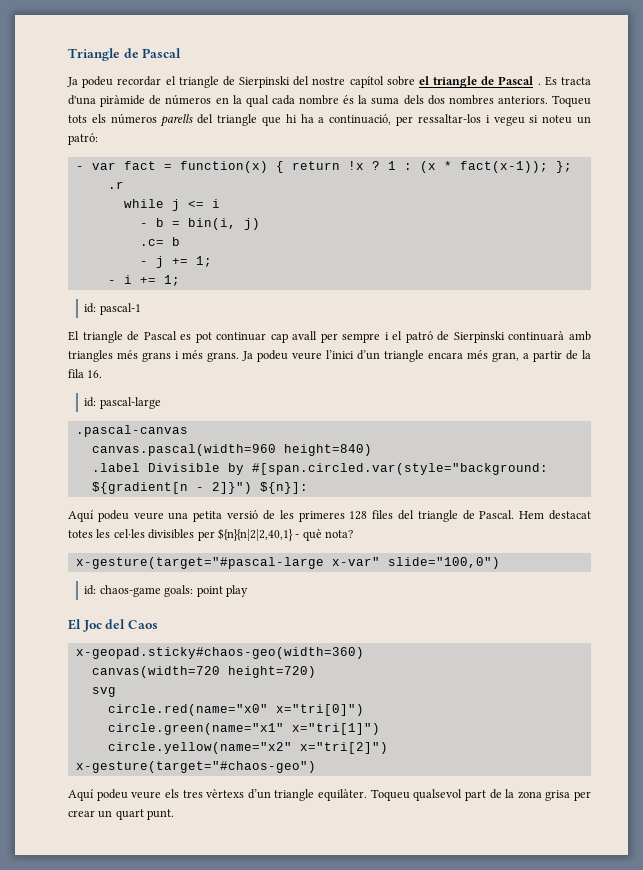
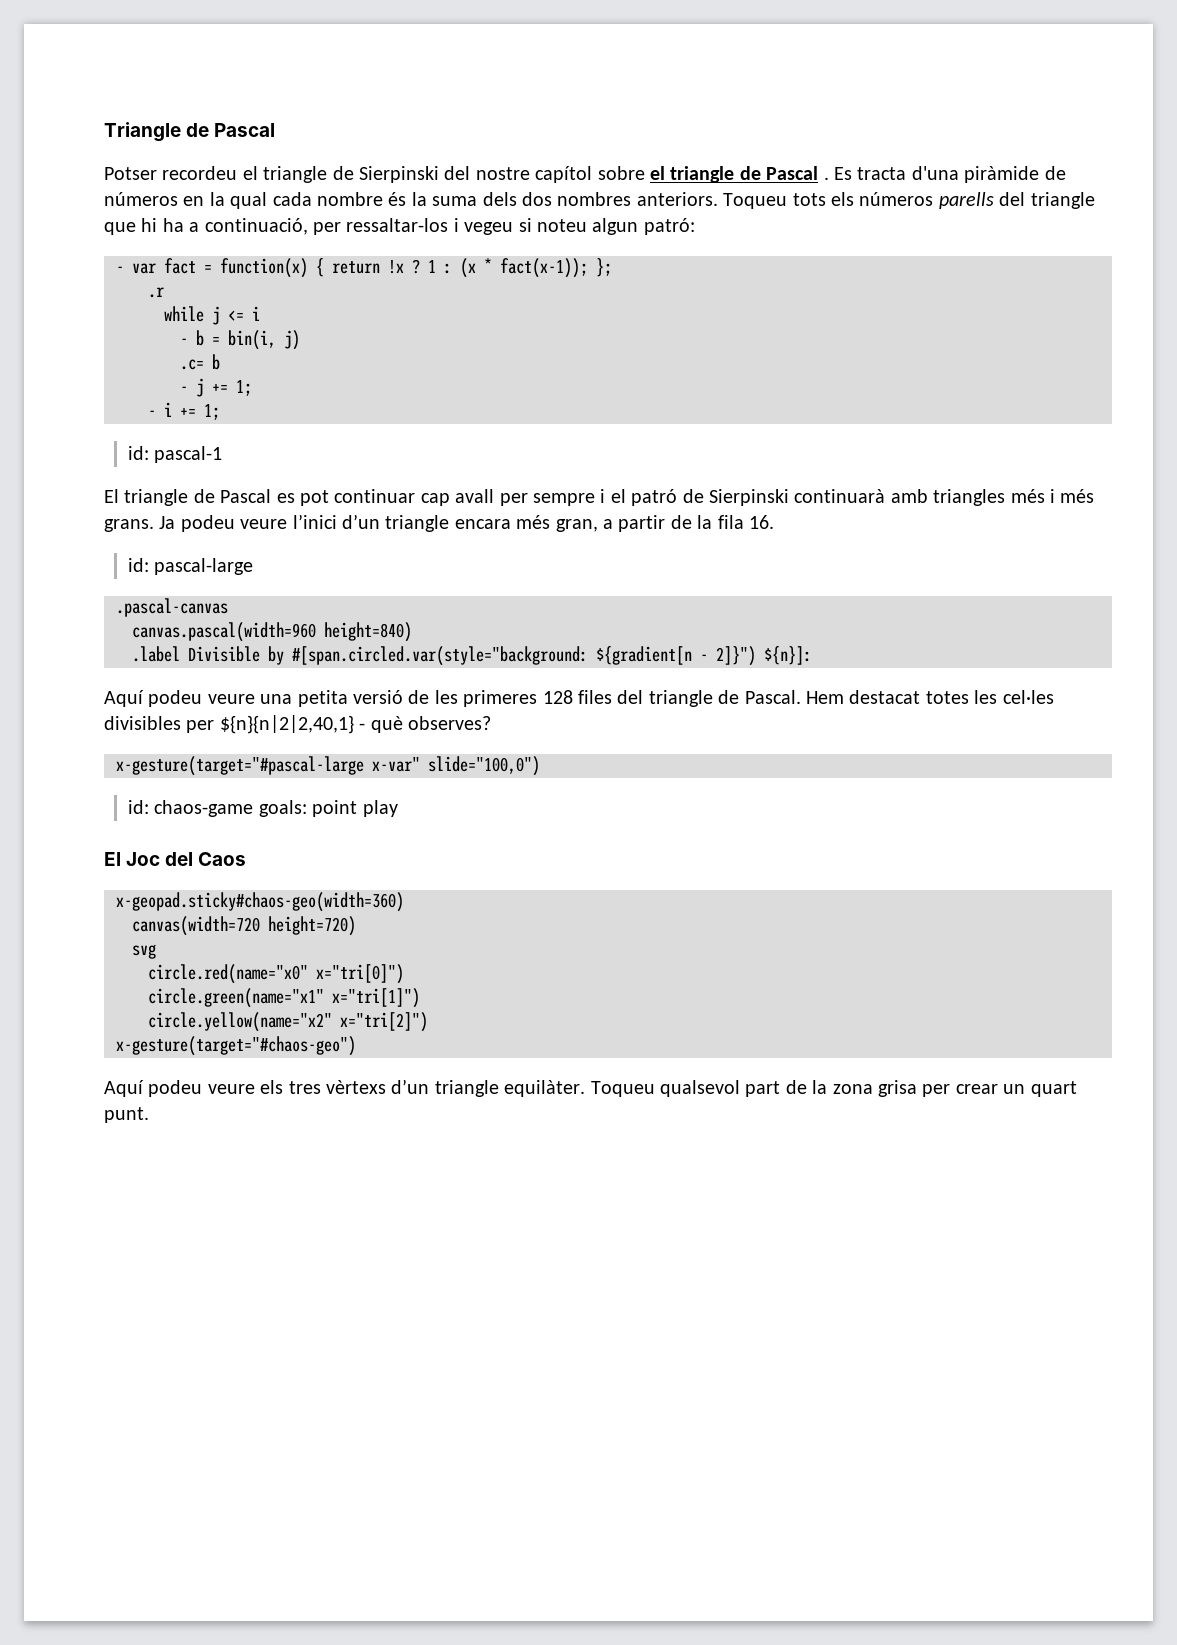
[67,76,162,88] Ja podeu recordar -> [104,166,238,180] Potser recordeu
[576,116,591,124] un -> [592,218,639,235] algun
[142,352,171,362] grans -> (1045, 496) none
[325,530,353,538] nota? -> [408,716,491,730] observes?

